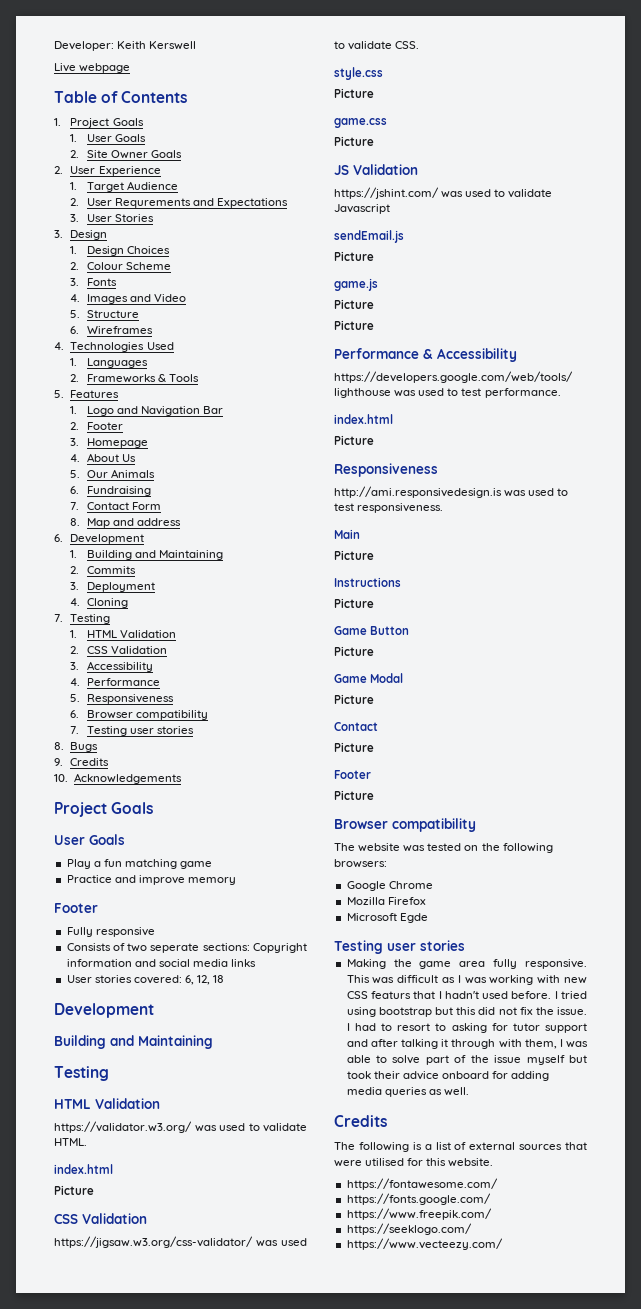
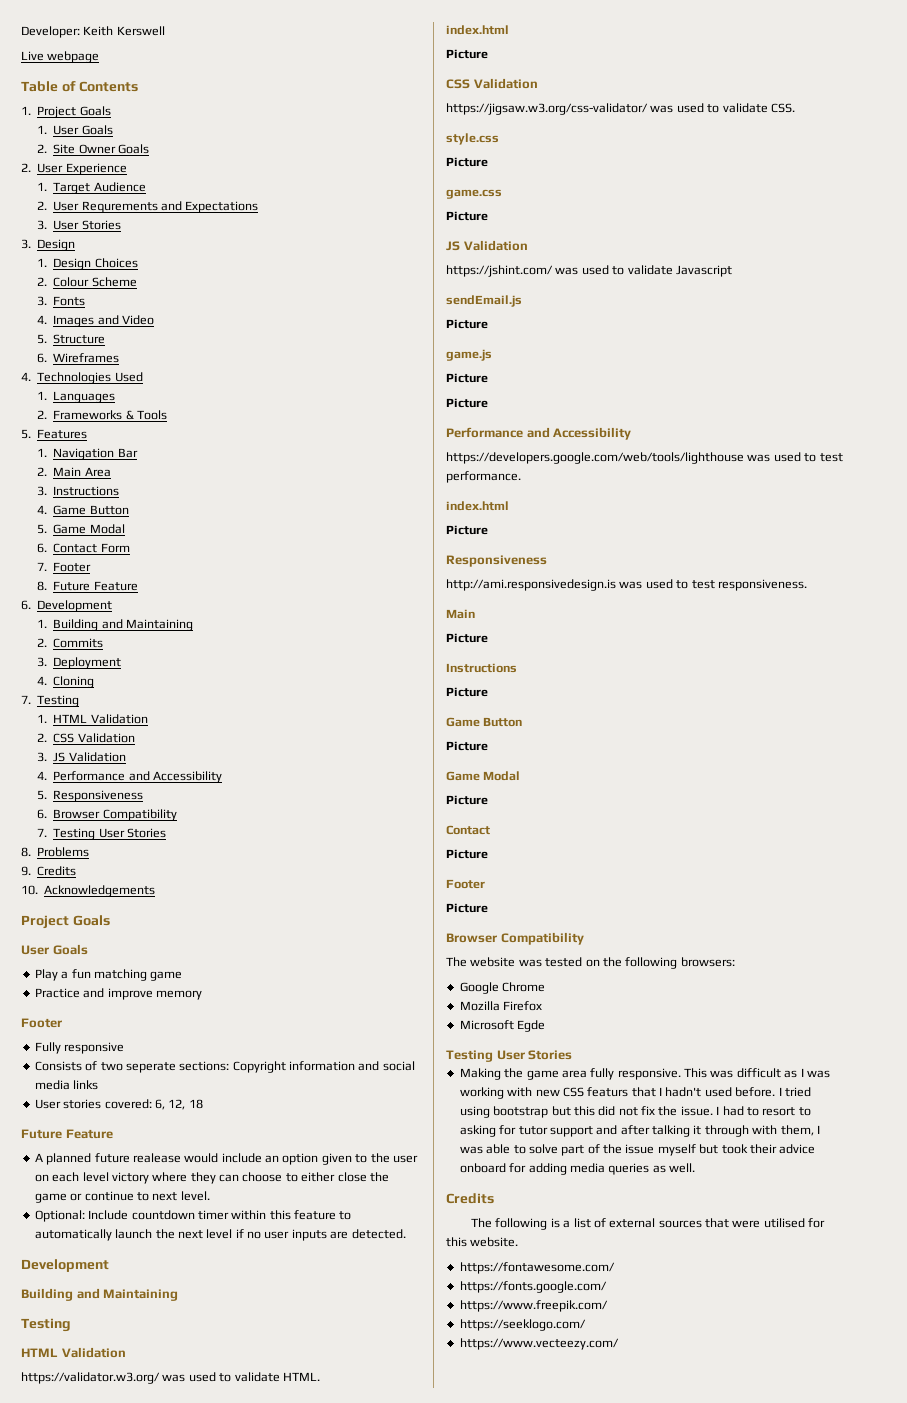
[86,406,138,416] Logo and -> (48, 452) none
[86,422,123,430] [70,438,148,448] [70,453,136,462] [70,469,155,478] [70,486,151,496] [70,502,161,510] [70,518,182,528] Footer // 3. Homepage // 4. About Us // 5. Our Animals // 6. Fundraising // 7. Contact Form // 8. Map and address -> [53,467,111,477] [37,486,120,496] [37,505,129,515] [37,524,125,534] [37,543,130,553] [37,562,92,572] [37,581,138,591] Main Area // 3. Instructions // 4. Game Button // 5. Game Modal // 6. Contact Form // 7. Footer // 8. Future Feature
[86,661,153,672] Accessibility -> [53,752,126,762] JS Validation
(160, 682) none -> [128,771,223,783] and Accessibility
[135,710,208,720] [70,726,195,736] [54,742,99,752] compatibility // 7. Testing user stories // 8. Bugs -> [102,809,177,821] [37,828,167,840] [21,847,90,857] Compatibility // 7. Testing User Stories // 8. Problems
(225, 979) none -> [21,1129,113,1139] [34,1153,418,1165] [34,1172,389,1184] [34,1191,210,1203] [34,1210,352,1222] [34,1229,406,1241] // Future Feature // A planned future realease would include an option given to the user on each level victory where they can choose to either close the game or continue to next level. // Optional: Include countdown timer within this feature to automatically launch the next level if no user inputs are detected.
[423,349,433,359] & -> [526,427,550,438] and
[392,818,476,832] compatibility -> [500,932,584,945] Compatibility
[387,940,465,951] user stories -> [496,1050,573,1060] User Stories

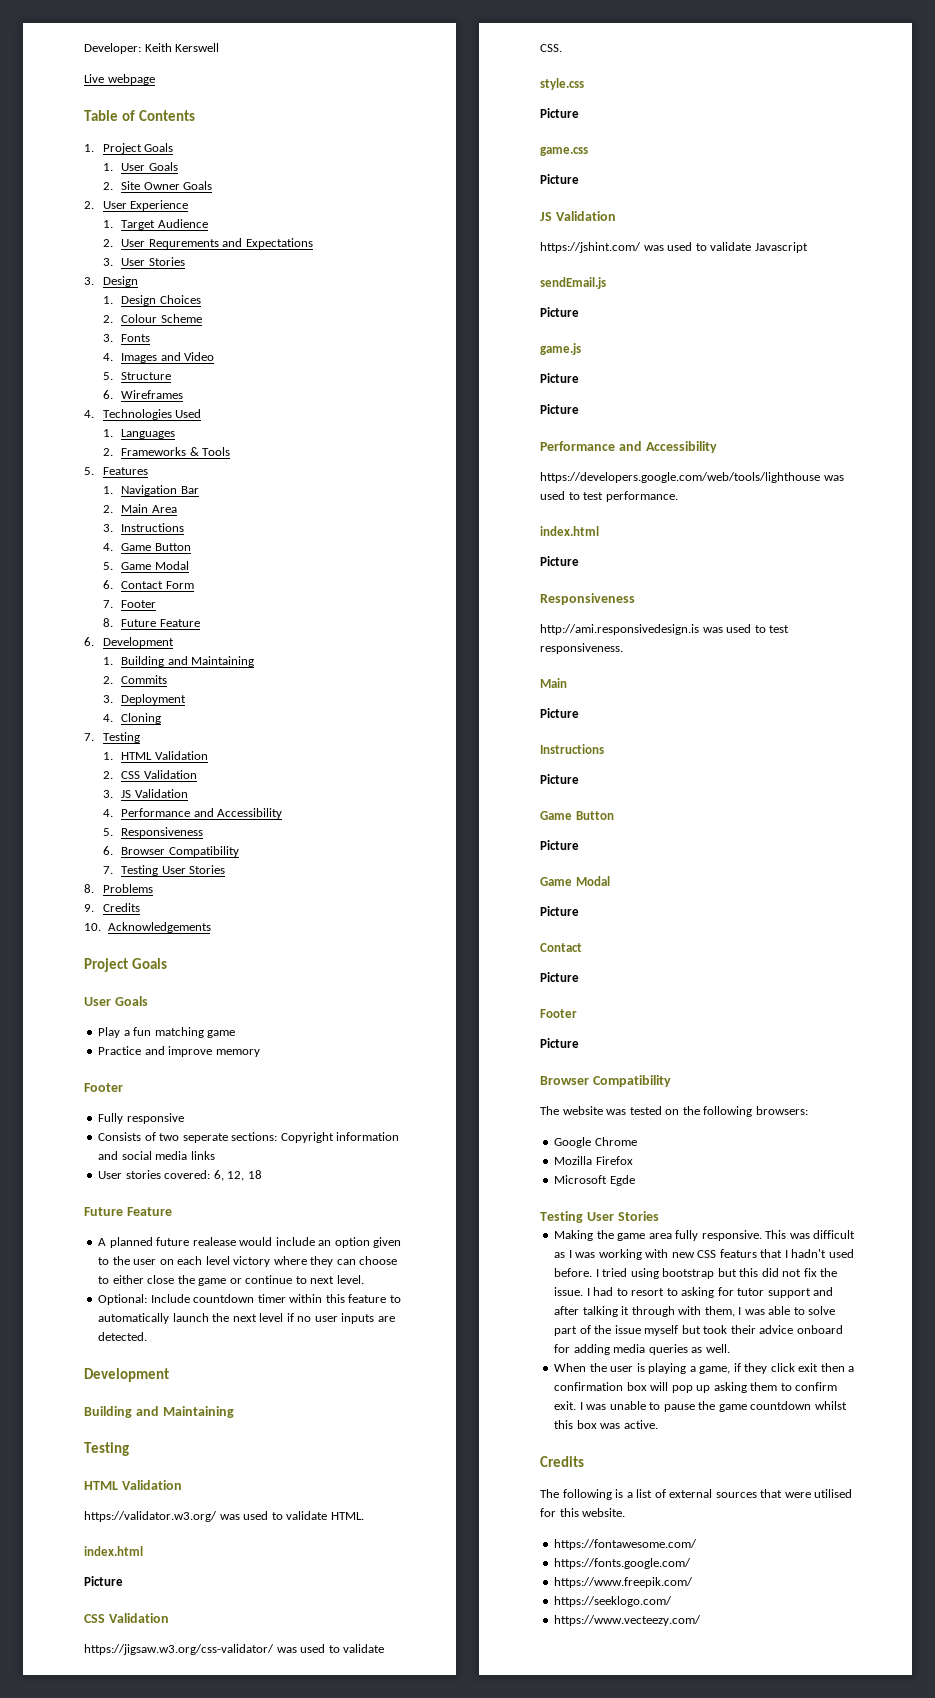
(695, 1168) none -> [554,1363,855,1374] [554,1382,838,1393] [554,1401,847,1412] [554,1420,658,1429] // When the user is playing a game, if they click exit then a confirmation box will pop up asking them to confirm exit. I was unable to pause the game countdown whilst this box was active.

